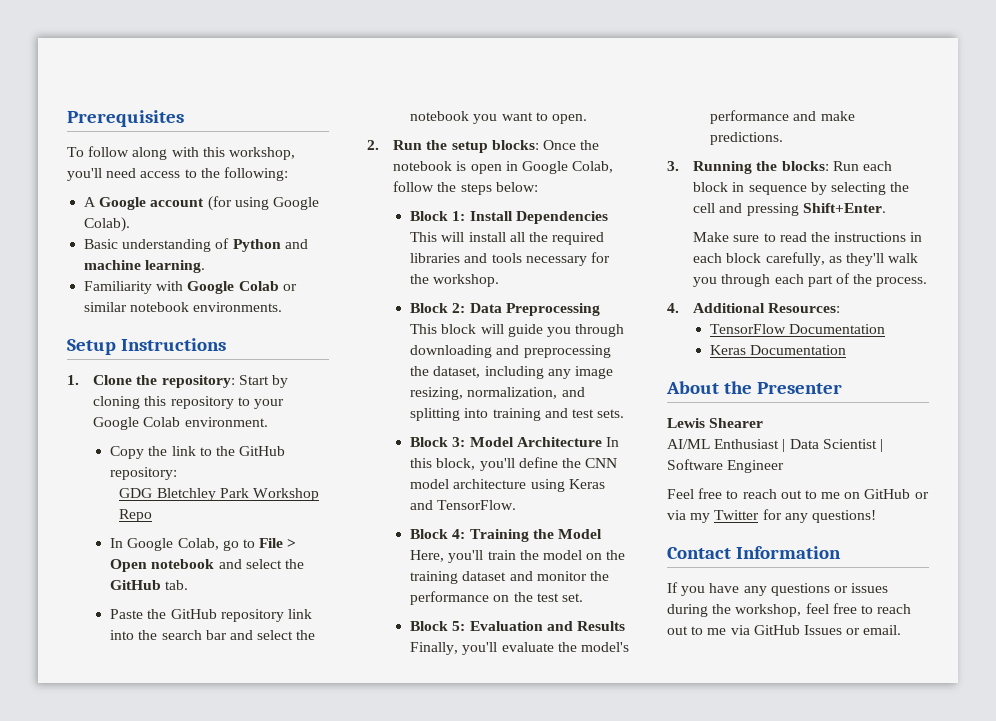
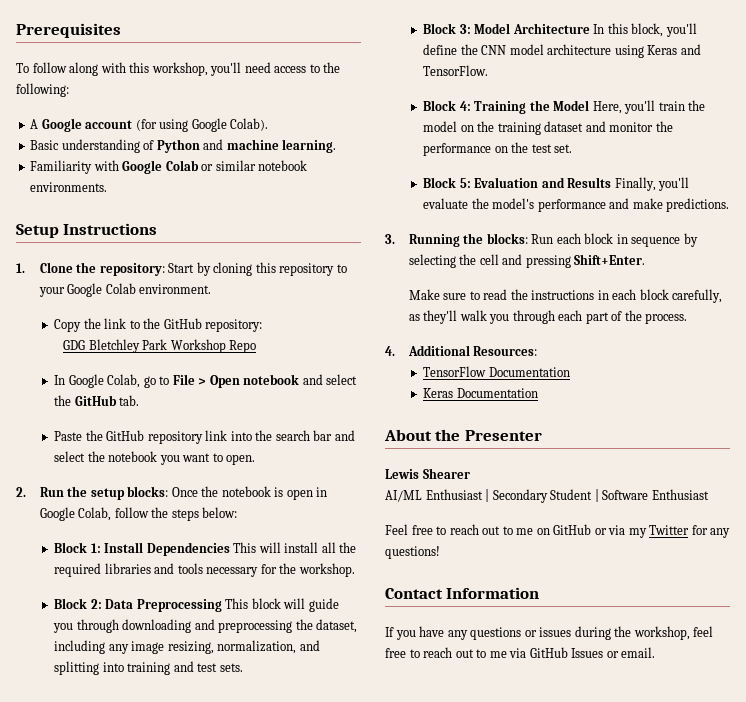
[789,439,877,449] Data Scientist -> [492,489,593,503] Secondary Student
[727,460,785,473] Engineer -> [651,489,709,500] Enthusiast

